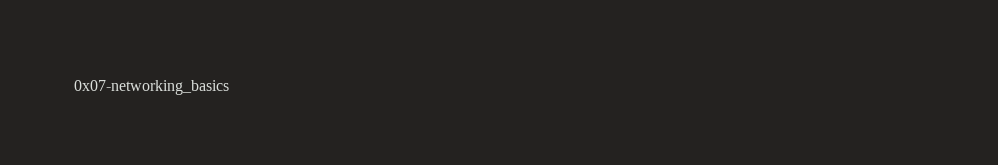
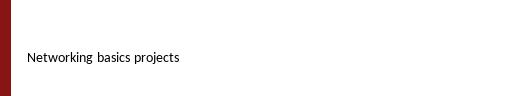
[74,80,229,95] 0x07-networking_basics -> [27,52,179,64] Networking basics projects

